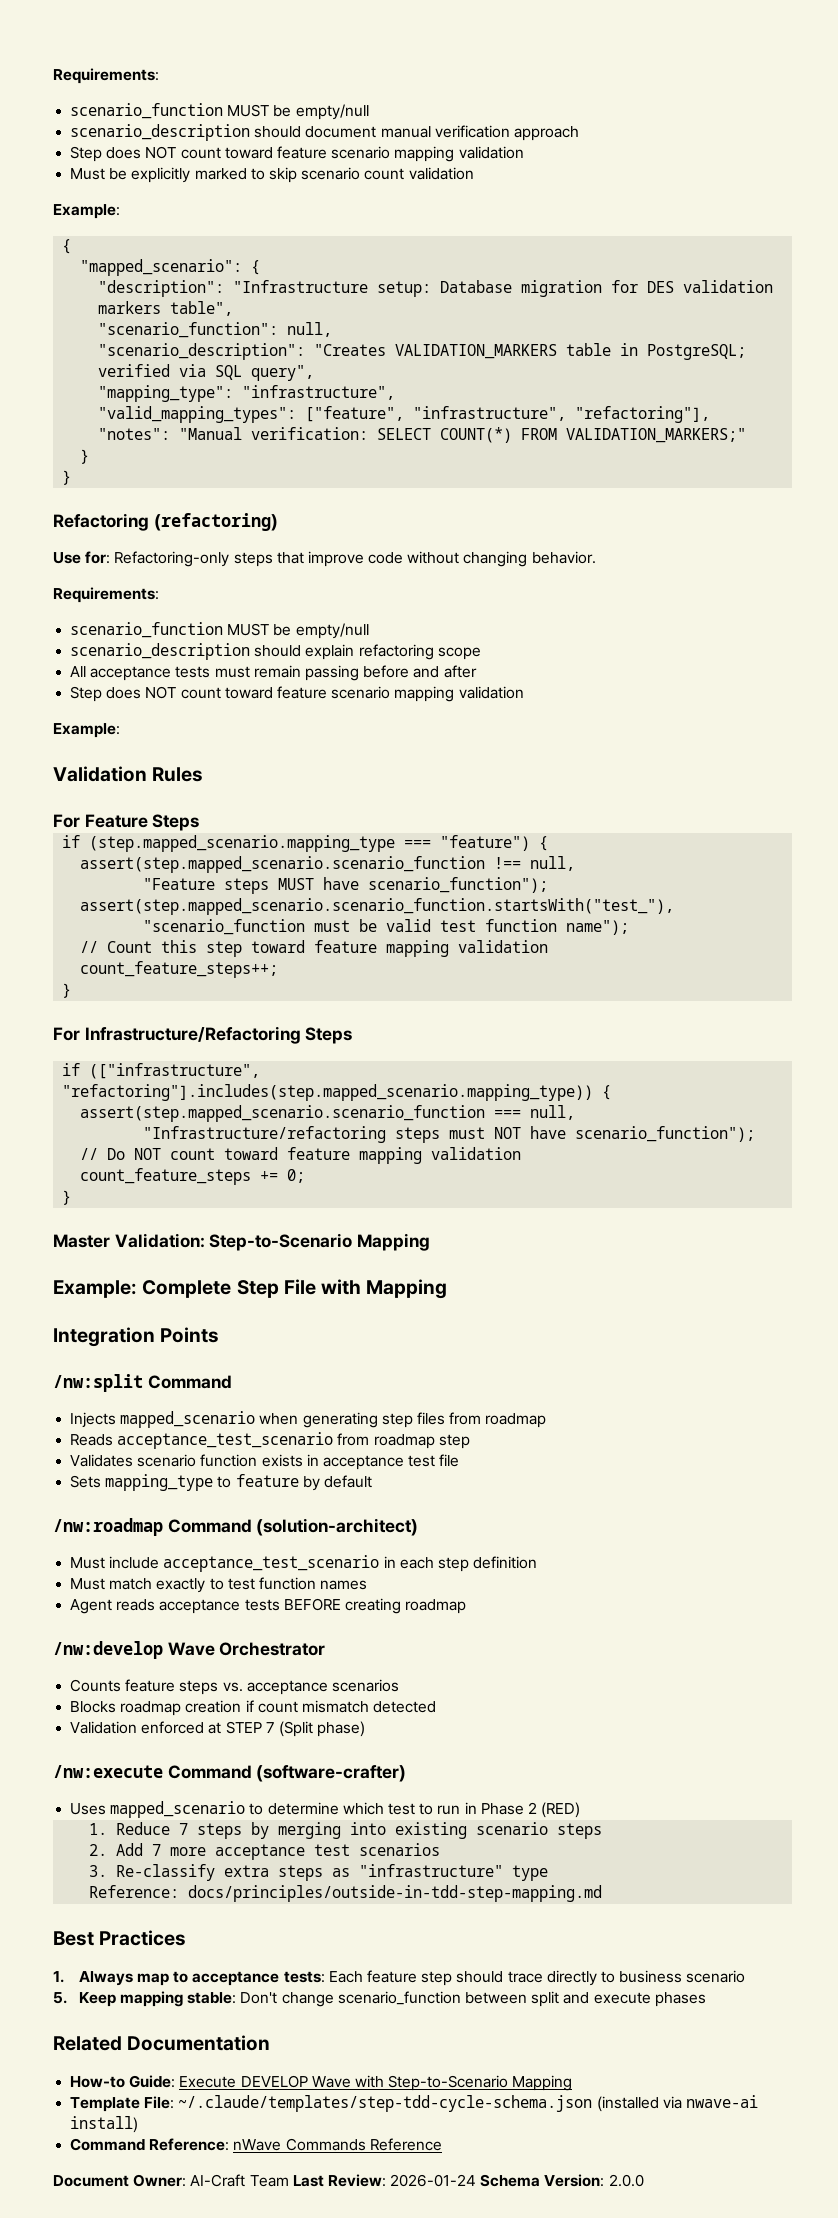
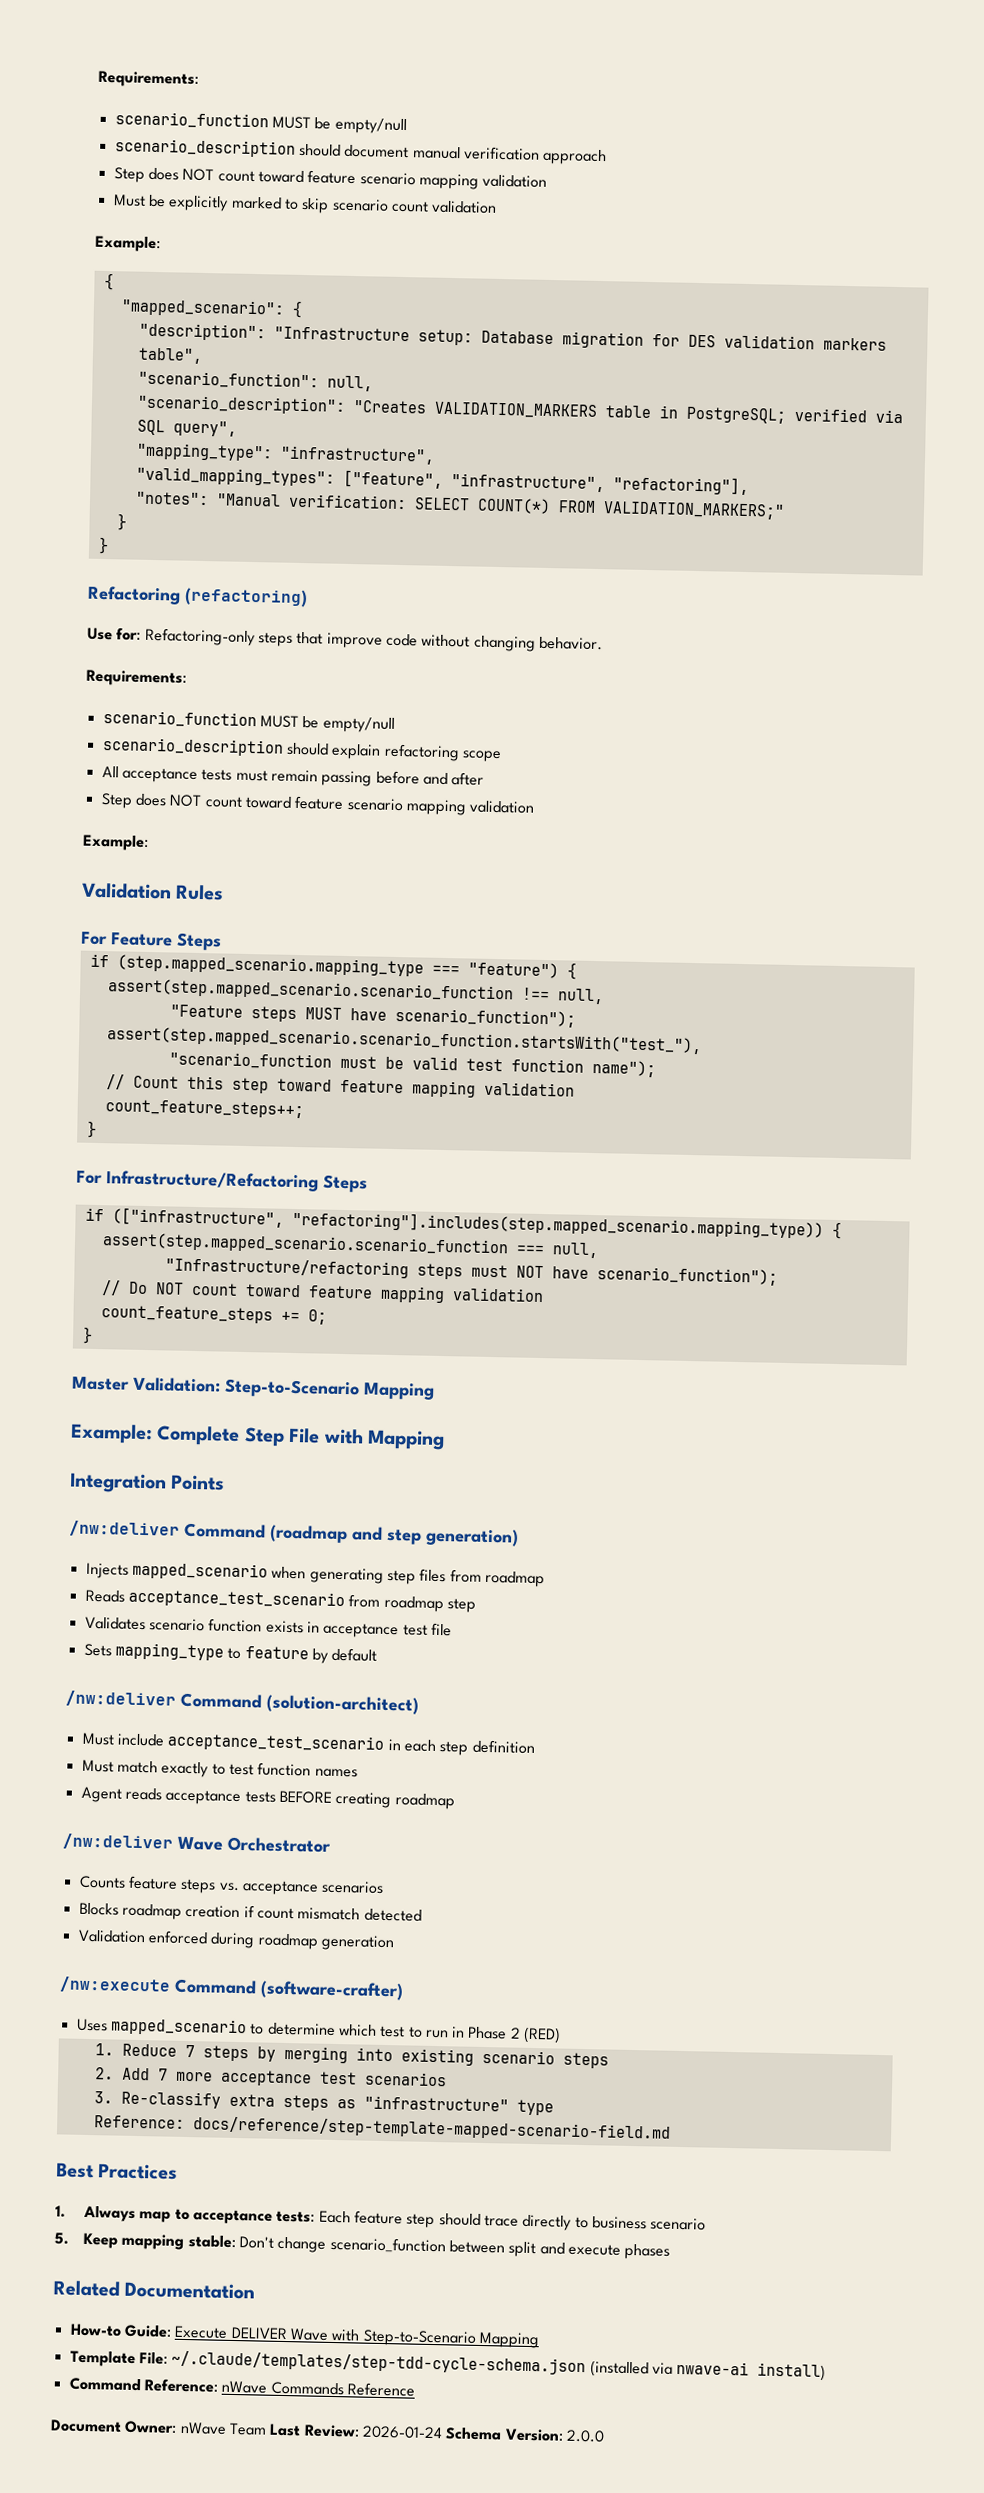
[53,1374,232,1392] /nw:split Command -> [69,1520,519,1547] /nw:deliver Command (roadmap and step generation)
[53,1518,163,1536] /nw:roadmap -> [65,1690,176,1708] /nw:deliver
[53,1641,163,1659] /nw:develop -> [62,1833,174,1851] /nw:deliver
[208,1721,366,1737] at STEP 7 (Split phase) -> [210,1932,395,1952] during roadmap generation
[188,1885,603,1902] docs/principles/outside-in-tdd-step-mapping.md -> [192,2116,671,2142] docs/reference/step-template-mapped-scenario-field.md
[240,2075,308,2088] DEVELOP -> [230,2326,288,2340] DELIVER
[190,2174,246,2187] AI-Craft -> [179,2421,227,2435] nWave

